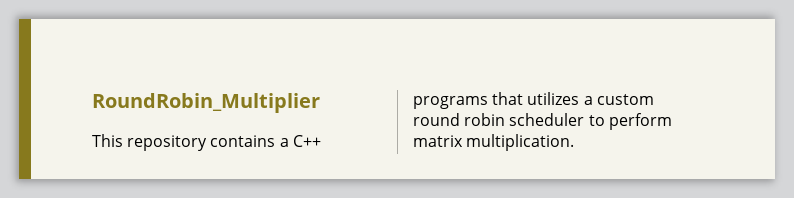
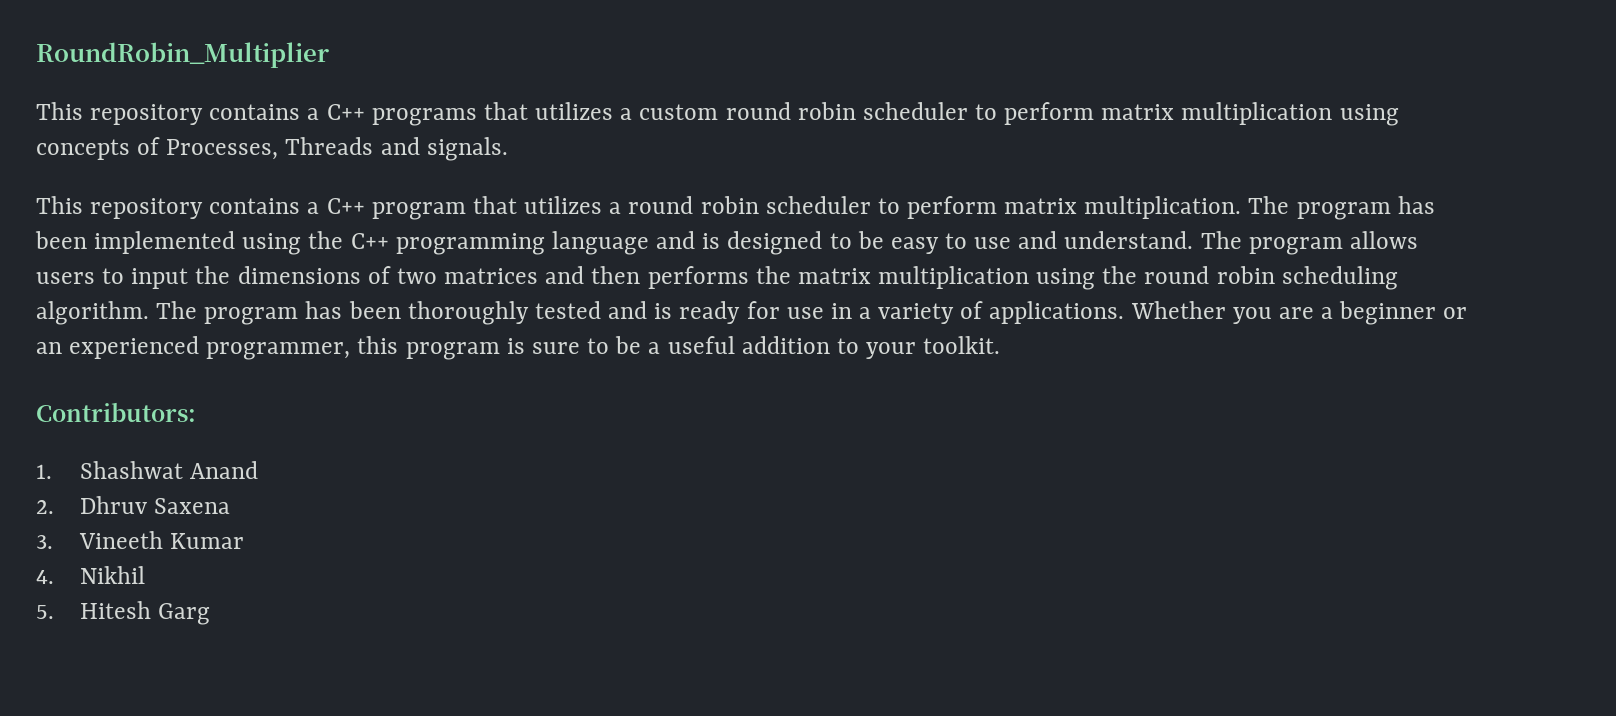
[466,134,575,151] multiplication. -> [1181,102,1399,126] [36,137,508,161] [36,196,1435,220] [35,231,1418,255] [36,266,1398,290] [36,301,1468,325] [36,336,1001,360] [36,402,196,422] [36,461,259,479] [36,496,231,514] [36,531,245,549] [36,566,145,584] [36,601,211,625] multiplication using concepts of Processes, Threads and signals. // This repository contains a C++ program that utilizes a round robin scheduler to perform matrix multiplication. The program has been implemented using the C++ programming language and is designed to be easy to use and understand. The program allows users to input the dimensions of two matrices and then performs the matrix multiplication using the round robin scheduling algorithm. The program has been thoroughly tested and is ready for use in a variety of applications. Whether you are a beginner or an experienced programmer, this program is sure to be a useful addition to your toolkit. // Contributors: // 1. Shashwat Anand // 2. Dhruv Saxena // 3. Vineeth Kumar // 4. Nikhil // 5. Hitesh Garg

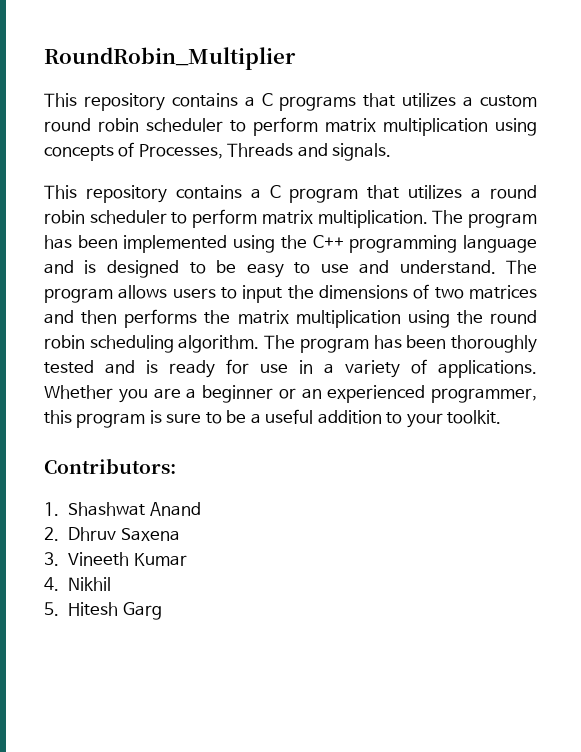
[326,104,365,120] C++ -> [261,93,273,106] C
[326,198,365,214] C++ -> [269,185,281,198] C

